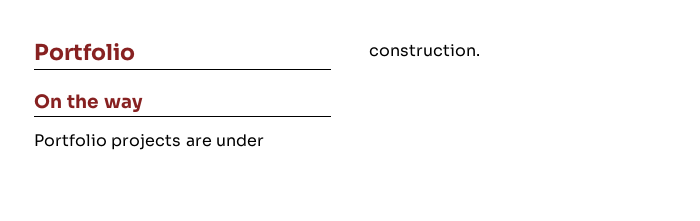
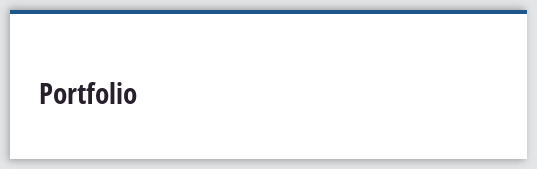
[34,43,135,61] [34,94,143,113] [34,134,264,150] [369,44,480,57] Portfolio // On the way // Portfolio projects are under construction. -> [39,82,137,104] Portfolio

